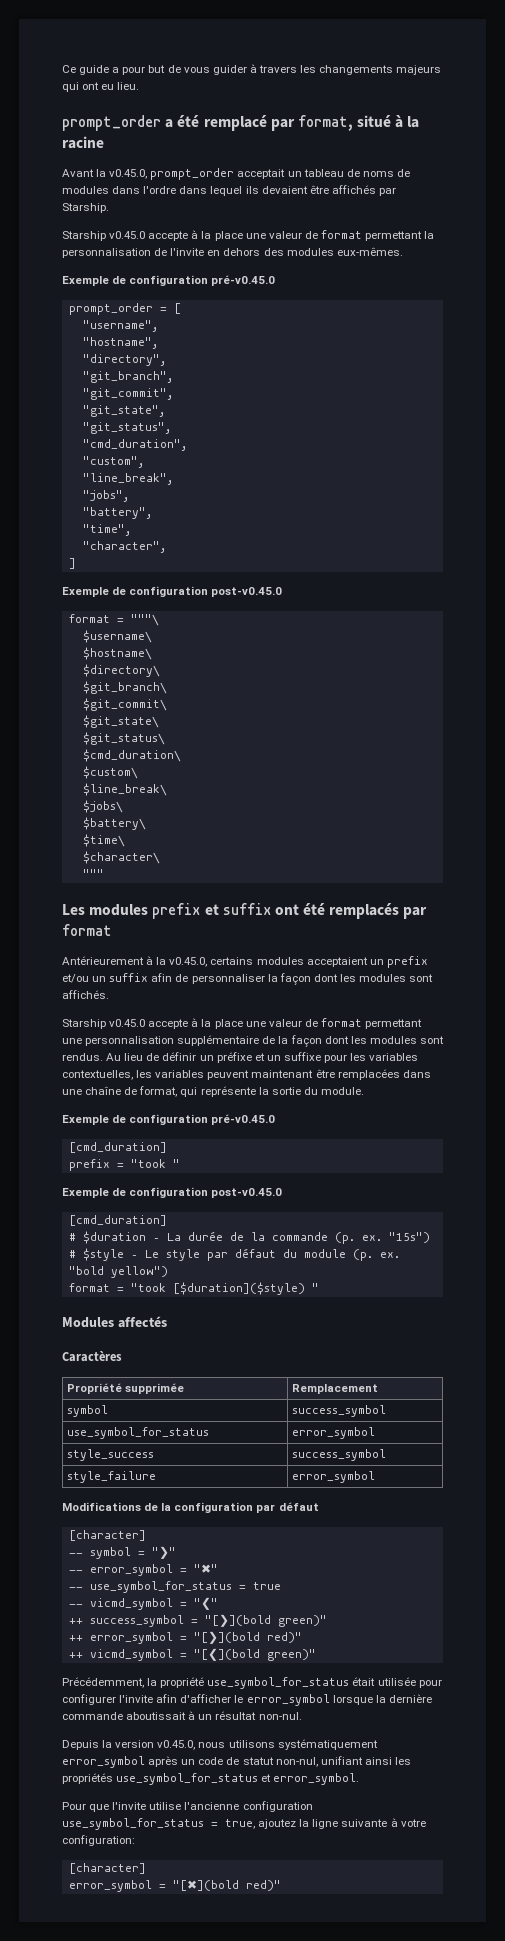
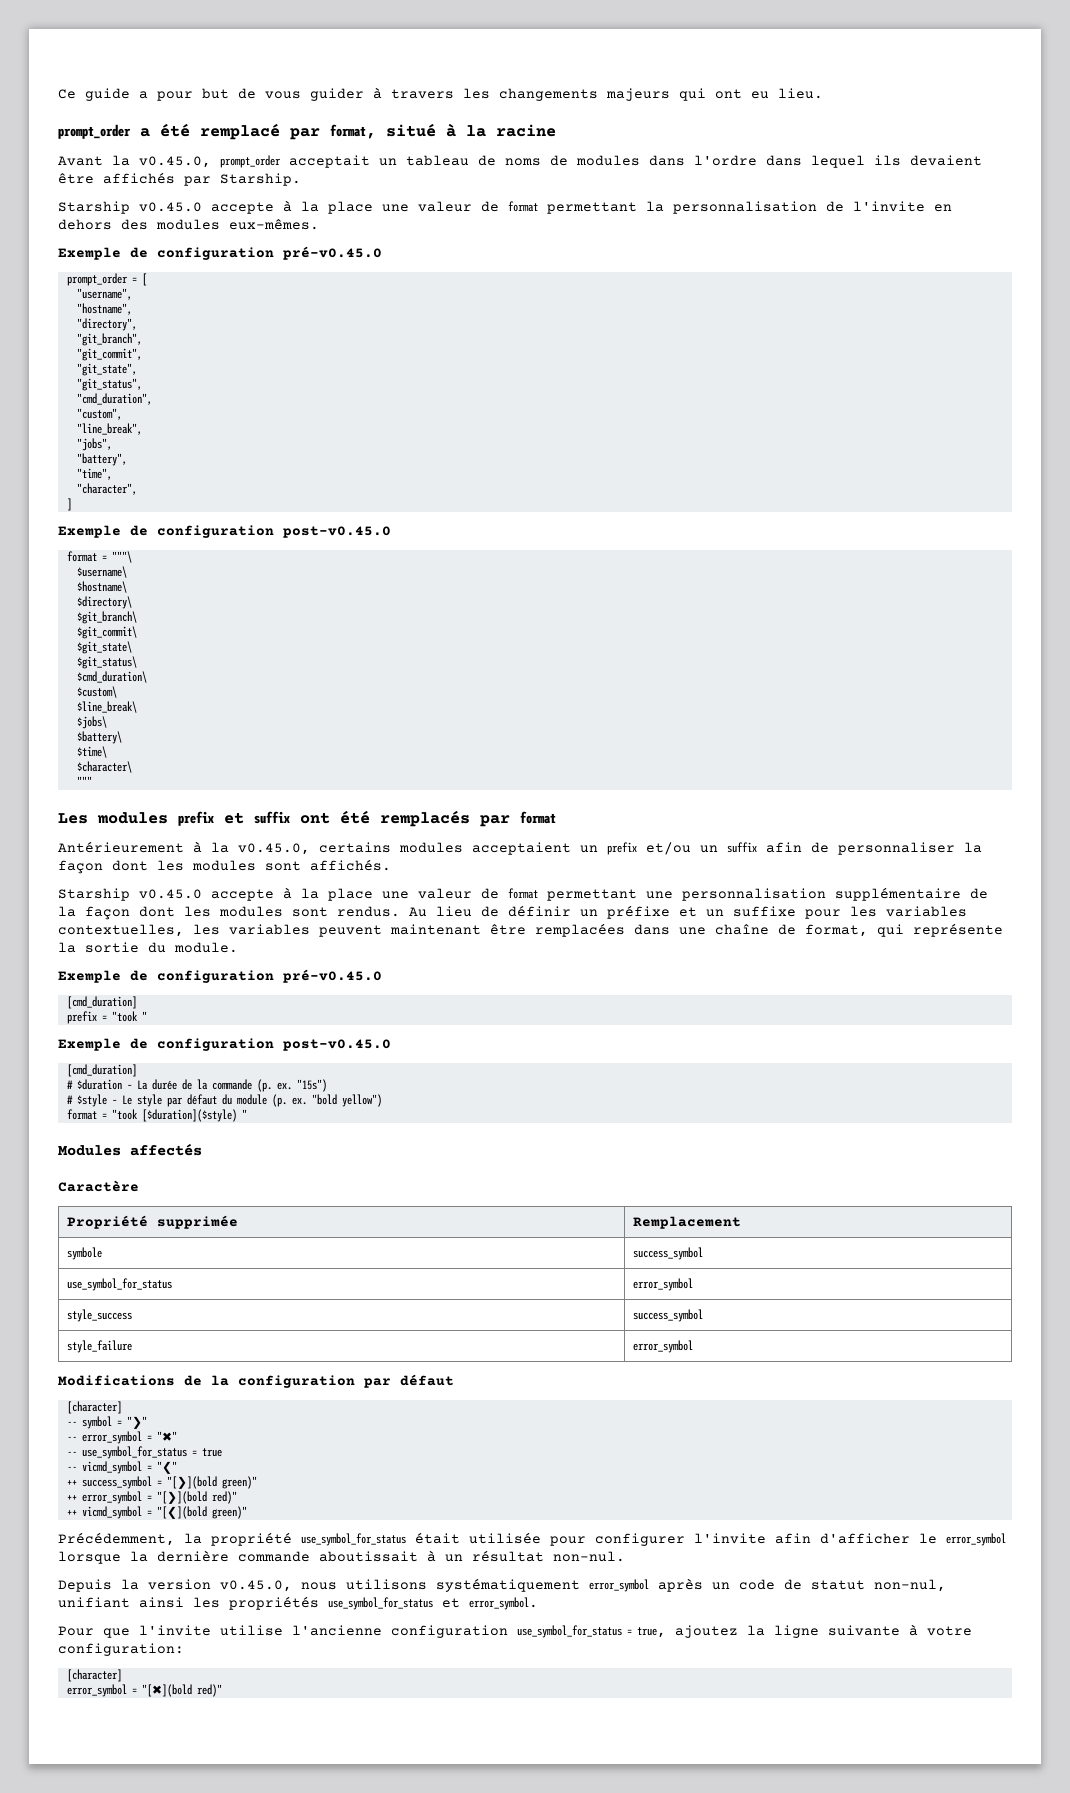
[62,1351,122,1362] Caractères -> [58,1180,139,1192] Caractère
[66,1405,108,1417] symbol -> [67,1247,103,1260] symbole

